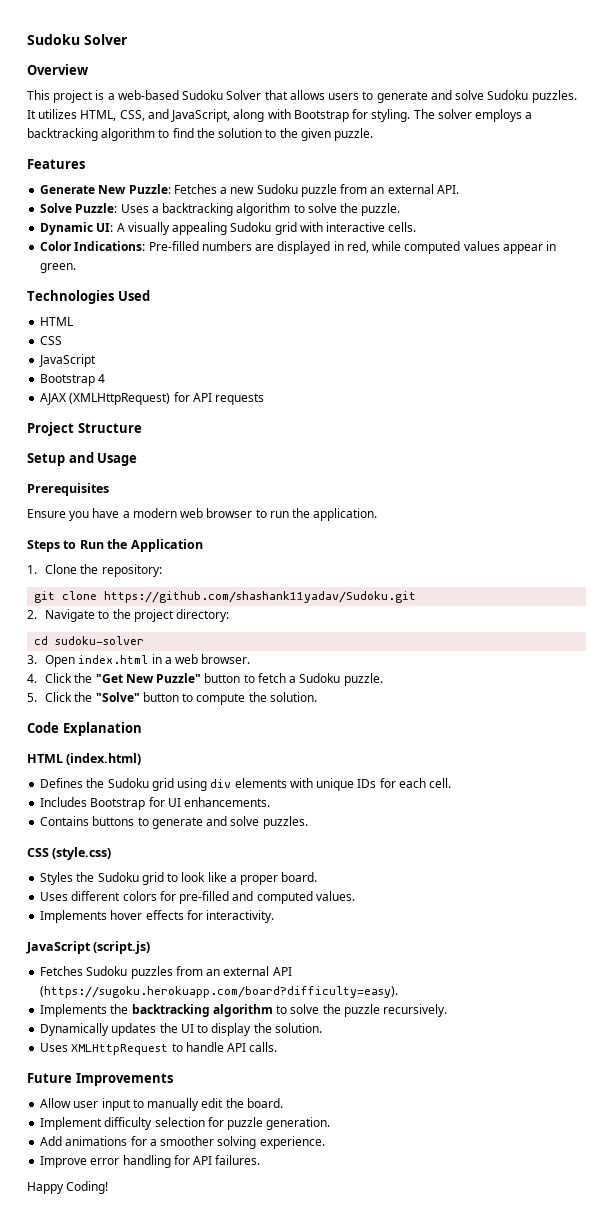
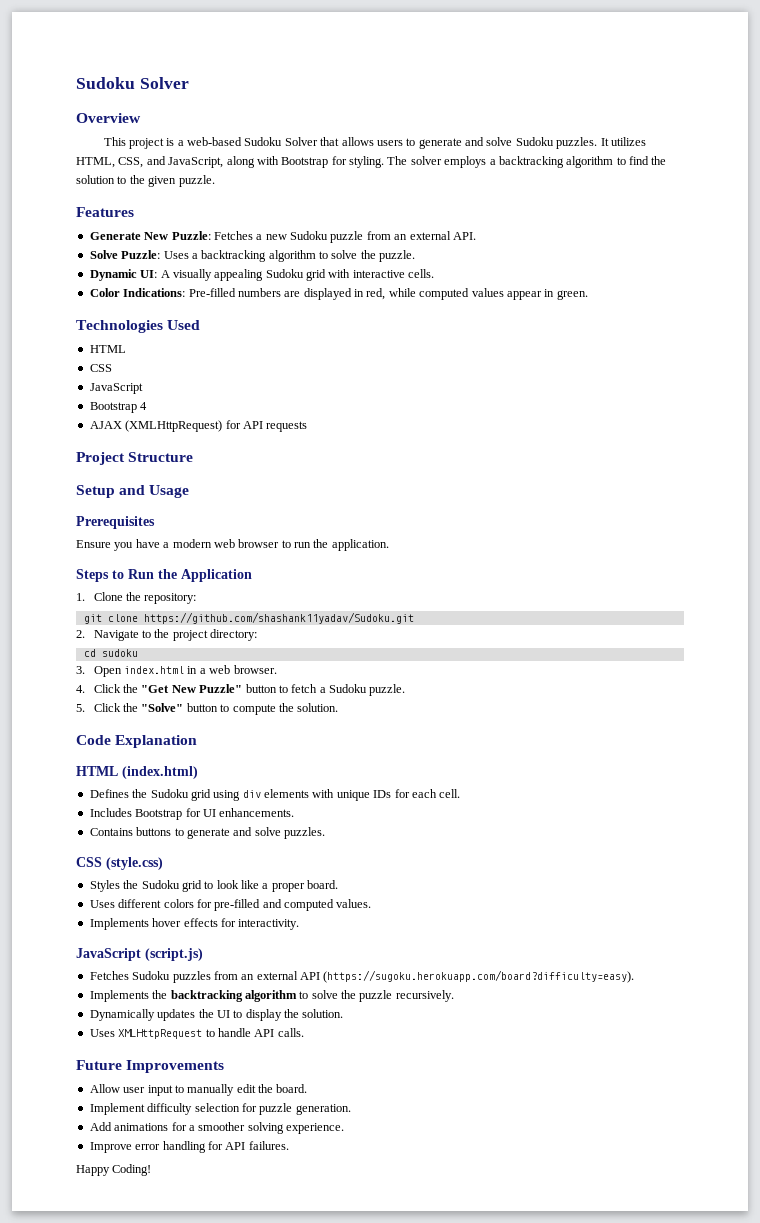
[55,636,145,645] sudoku-solver -> [101,649,138,657] sudoku

